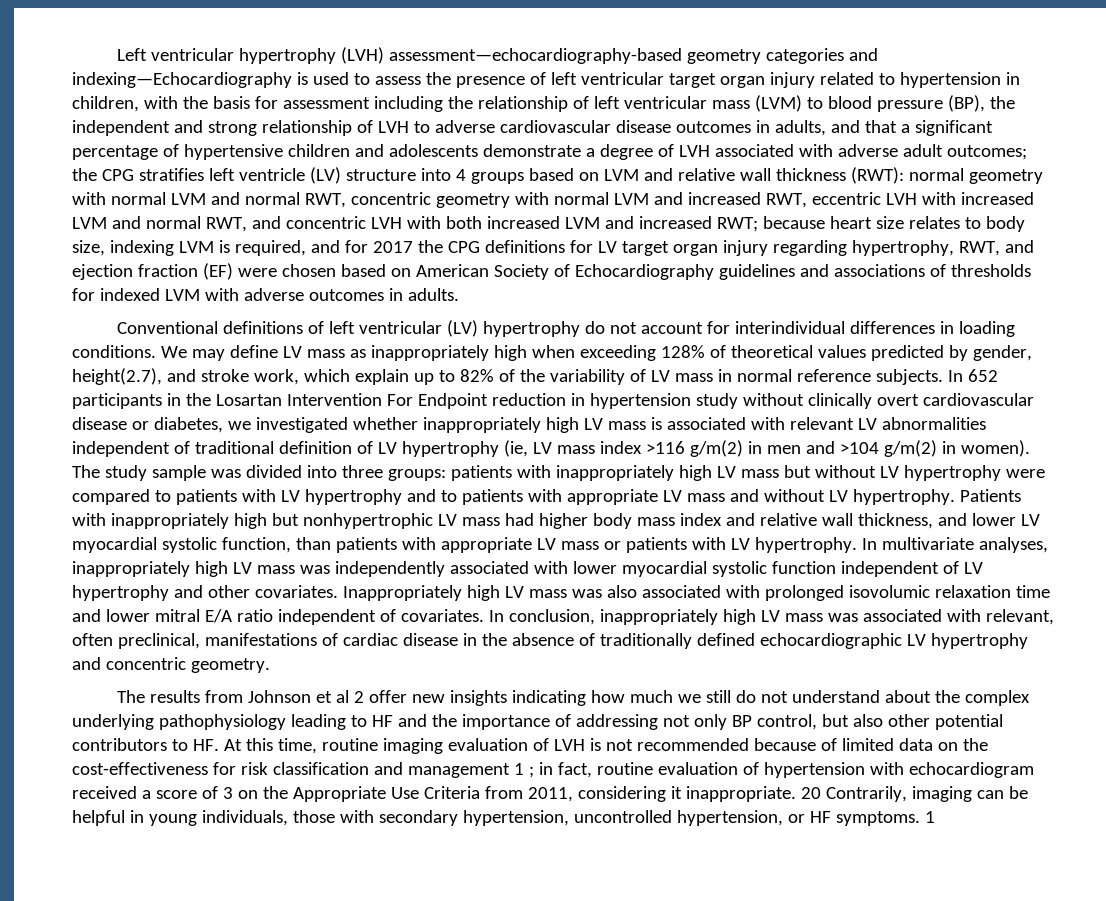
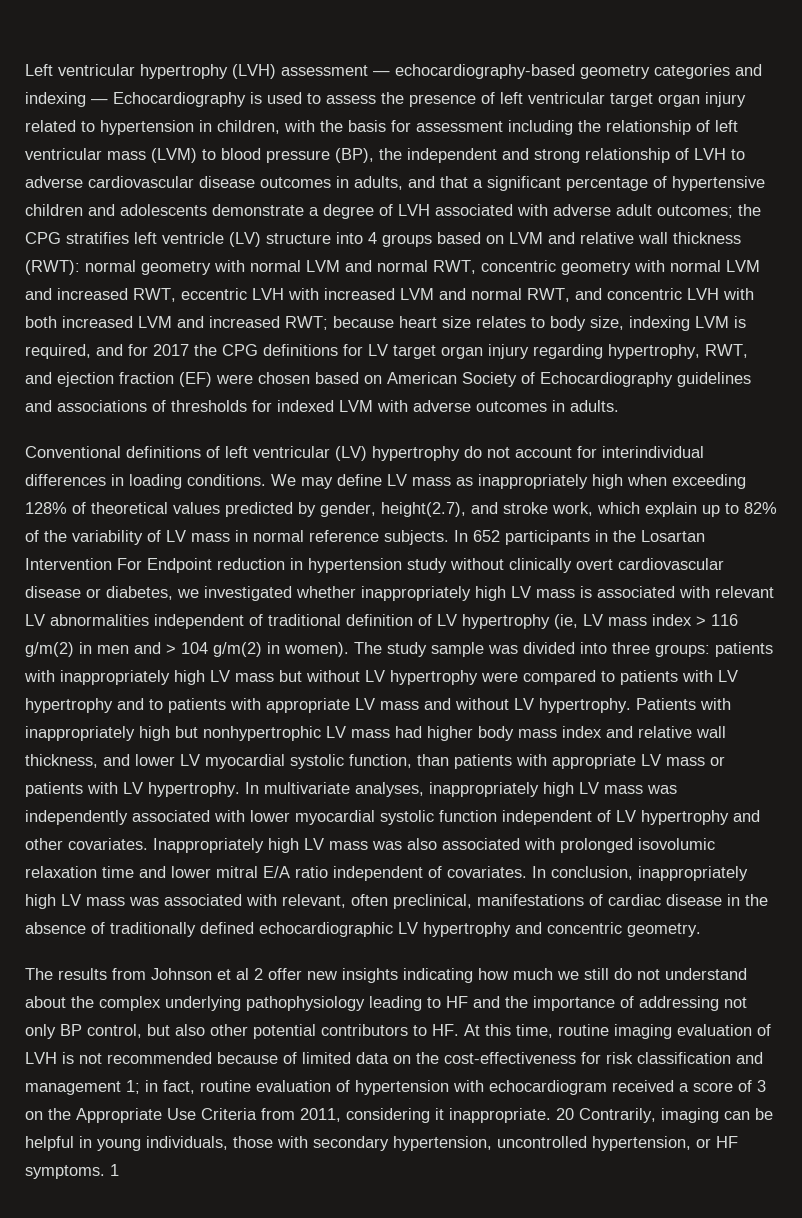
[388,48,878,64] [72,72,292,88] assessment—echocardiography-based geometry categories and indexing—Echocardiography -> [281,64,762,79] [25,92,246,107] assessment — echocardiography-based geometry categories and indexing — Echocardiography
[645,441,685,454] >116 -> [696,614,738,626] > 116
[839,442,879,454] >104 -> [166,642,208,654] > 104
[513,763,534,778] 1 ; -> [126,1080,140,1094] 1;

